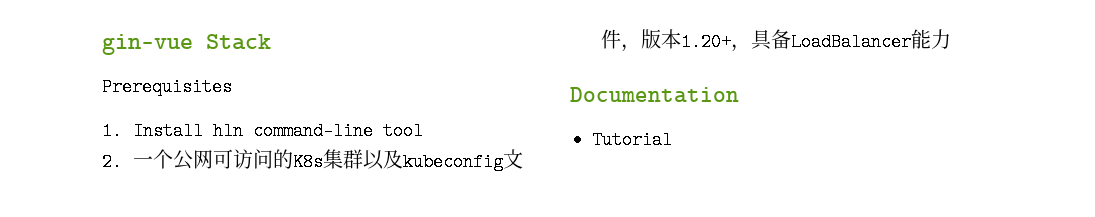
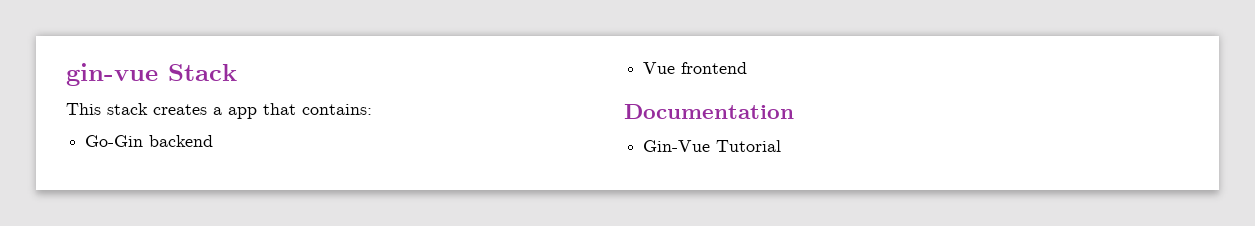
[102,78,232,96] [102,122,423,140] [102,149,523,171] [600,29,951,52] Prerequisites // 1. Install hln command-line tool // 2.一个公网可访问的K8s集群以及kubeconfig文件，版本1.20+，具备LoadBalancer能力 -> [66,103,372,119] [85,135,214,147] [643,62,748,74] This stack creates a app that contains: // Go-Gin backend // Vue frontend
(739, 95) none -> [643,140,711,152] Gin-Vue

